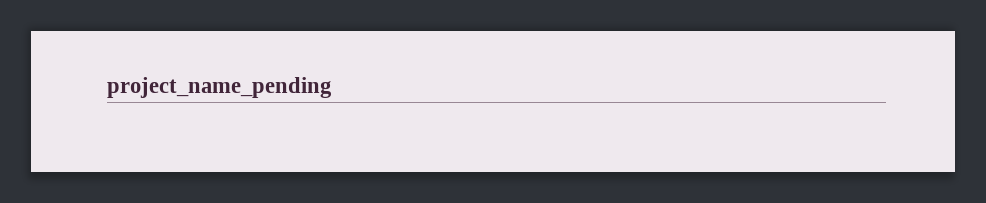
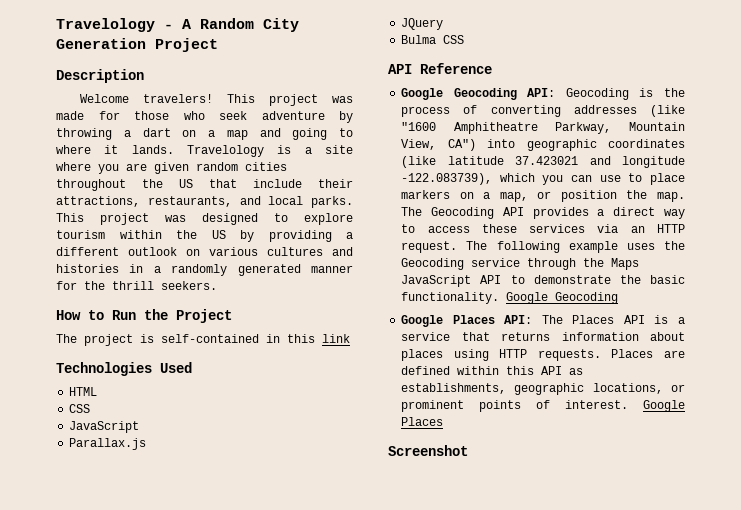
[107,77,332,98] project_name_pending -> [56,18,299,32] [56,38,218,52] [56,69,144,83] [80,94,353,106] [56,111,353,123] [56,128,353,140] [56,145,353,157] [56,162,287,174] [56,179,353,191] [56,196,353,208] [56,213,353,225] [56,230,353,242] [56,247,353,256] [56,264,353,276] [56,281,217,290] [56,309,232,323] [56,334,350,346] [56,362,192,376] [69,387,98,396] [69,404,91,413] [69,421,140,433] [69,438,147,450] [401,18,444,30] [401,35,465,44] [388,63,492,74] [401,88,685,100] [401,105,685,117] [401,122,685,134] [401,139,685,151] [401,156,685,168] [401,173,685,185] [401,190,685,202] [401,207,685,219] [401,224,685,233] [401,241,685,253] [401,258,640,270] [401,275,685,287] [401,292,619,304] [401,315,685,327] [401,332,685,341] [401,349,685,361] [401,366,584,375] [401,383,685,395] [401,400,685,412] [401,417,444,426] [388,445,468,456] Travelology - A Random City Generation Project // Description // Welcome travelers! This project was made for those who seek adventure by throwing a dart on a map and going to where it lands. Travelology is a site where you are given random cities throughout the US that include their attractions, restaurants, and local parks. This project was designed to explore tourism within the US by providing a different outlook on various cultures and histories in a randomly generated manner for the thrill seekers. // How to Run the Project // The project is self-contained in this link // Technologies Used // HTML // CSS // JavaScript // Parallax.js // JQuery // Bulma CSS // API Reference // Google Geocoding API: Geocoding is the process of converting addresses (like "1600 Amphitheatre Parkway, Mountain View, CA") into geographic coordinates (like latitude 37.423021 and longitude -122.083739), which you can use to place markers on a map, or position the map. The Geocoding API provides a direct way to access these services via an HTTP request. The following example uses the Geocoding service through the Maps JavaScript API to demonstrate the basic functionality. Google Geocoding // Google Places API: The Places API is a service that returns information about places using HTTP requests. Places are defined within this API as establishments, geographic locations, or prominent points of interest. Google Places // Screenshot

